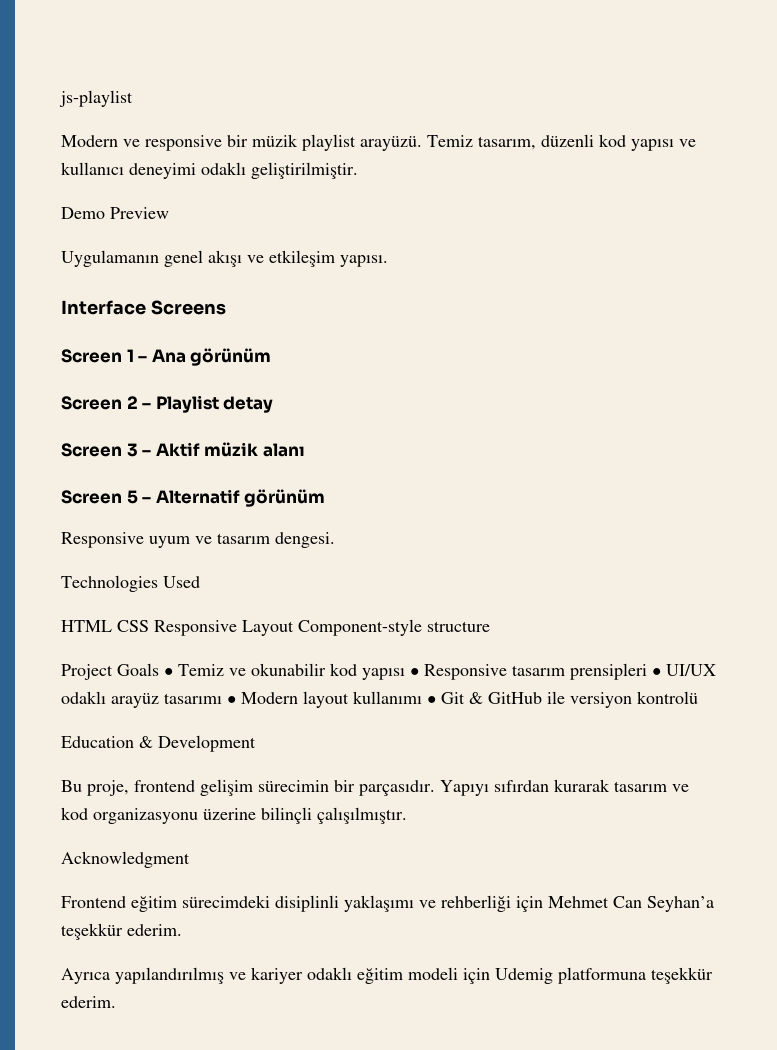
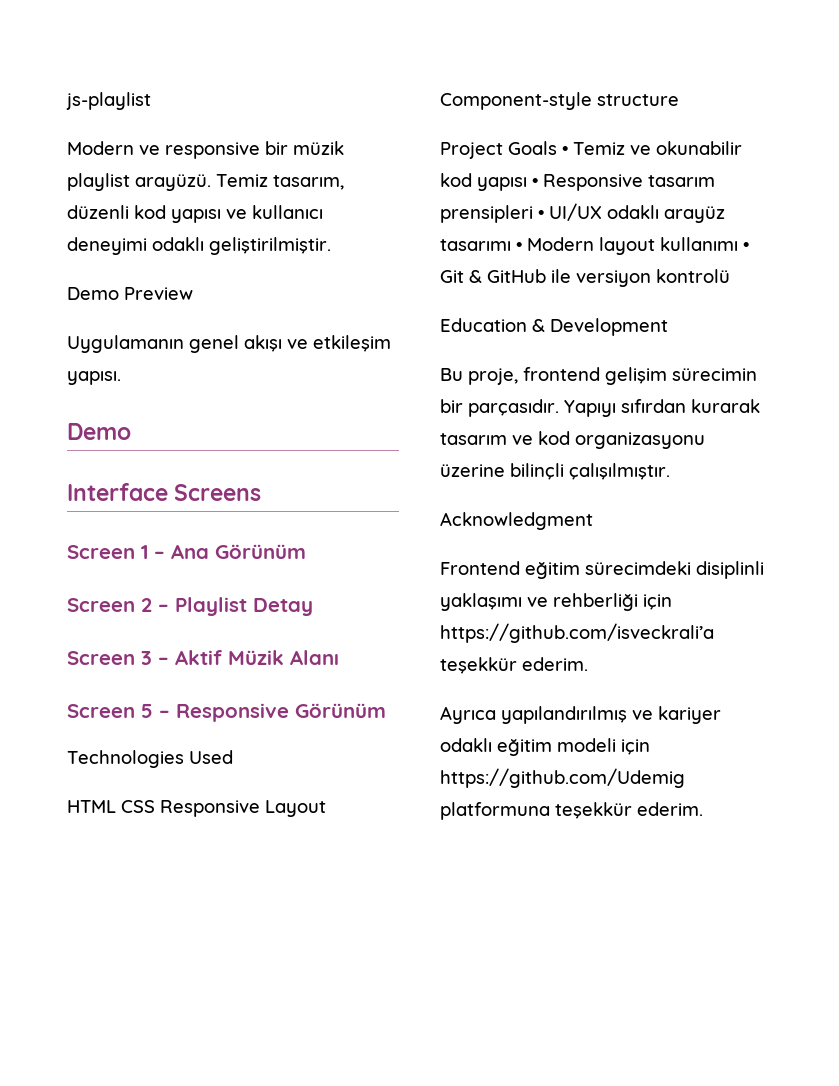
(388, 261) none -> [67,423,131,440] // Demo
[190,348,272,366] görünüm -> [215,544,306,559] Görünüm
[223,396,274,413] detay -> [253,598,313,616] Detay
[204,442,305,457] müzik alanı -> [228,650,339,665] Müzik Alanı
[155,489,326,507] [61,532,335,548] Alternatif görünüm // Responsive uyum ve tasarım dengesi. -> [176,703,386,722] Responsive Görünüm
[548,896,714,912] Mehmet Can Seyhan’a -> [440,623,714,643] https://github.com/isveckrali’a
[495,968,553,984] Udemig -> [440,768,685,788] https://github.com/Udemig

